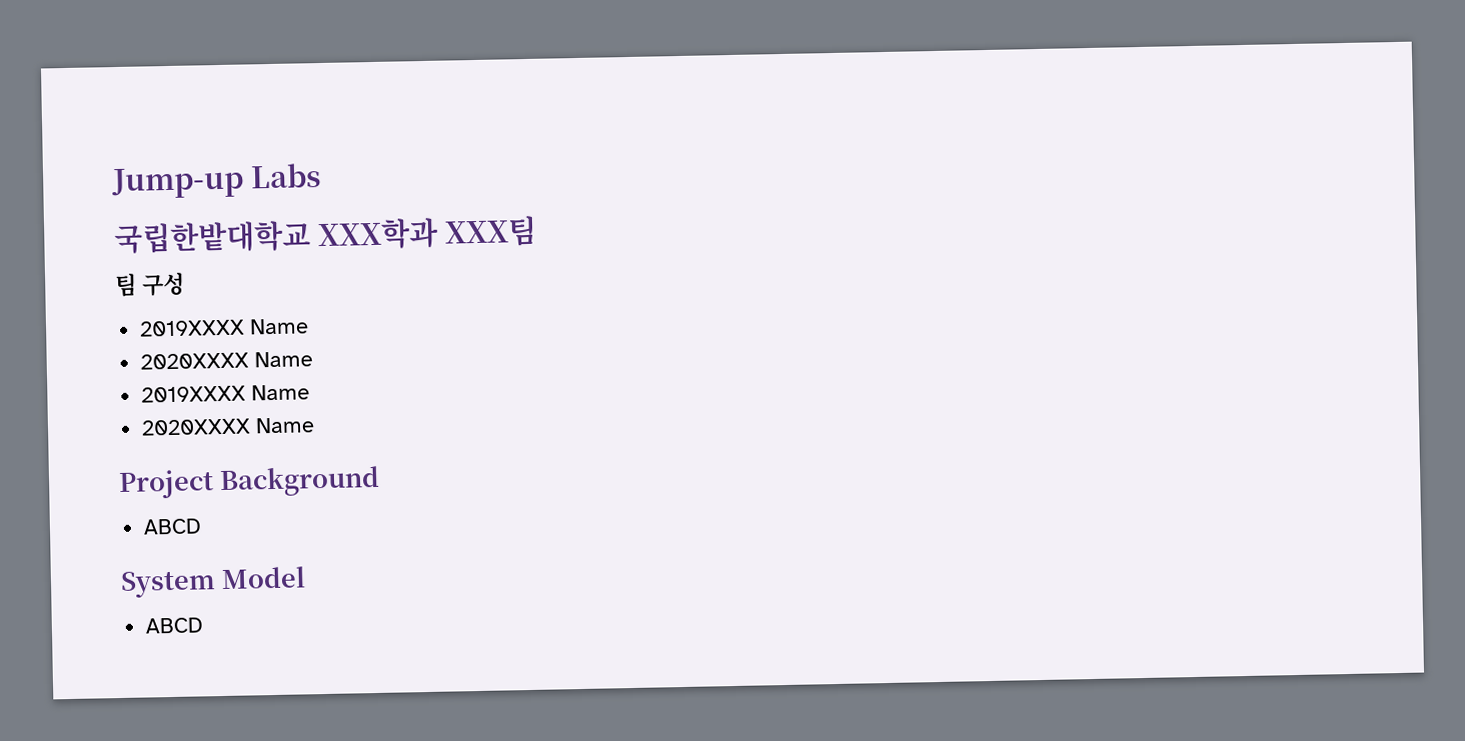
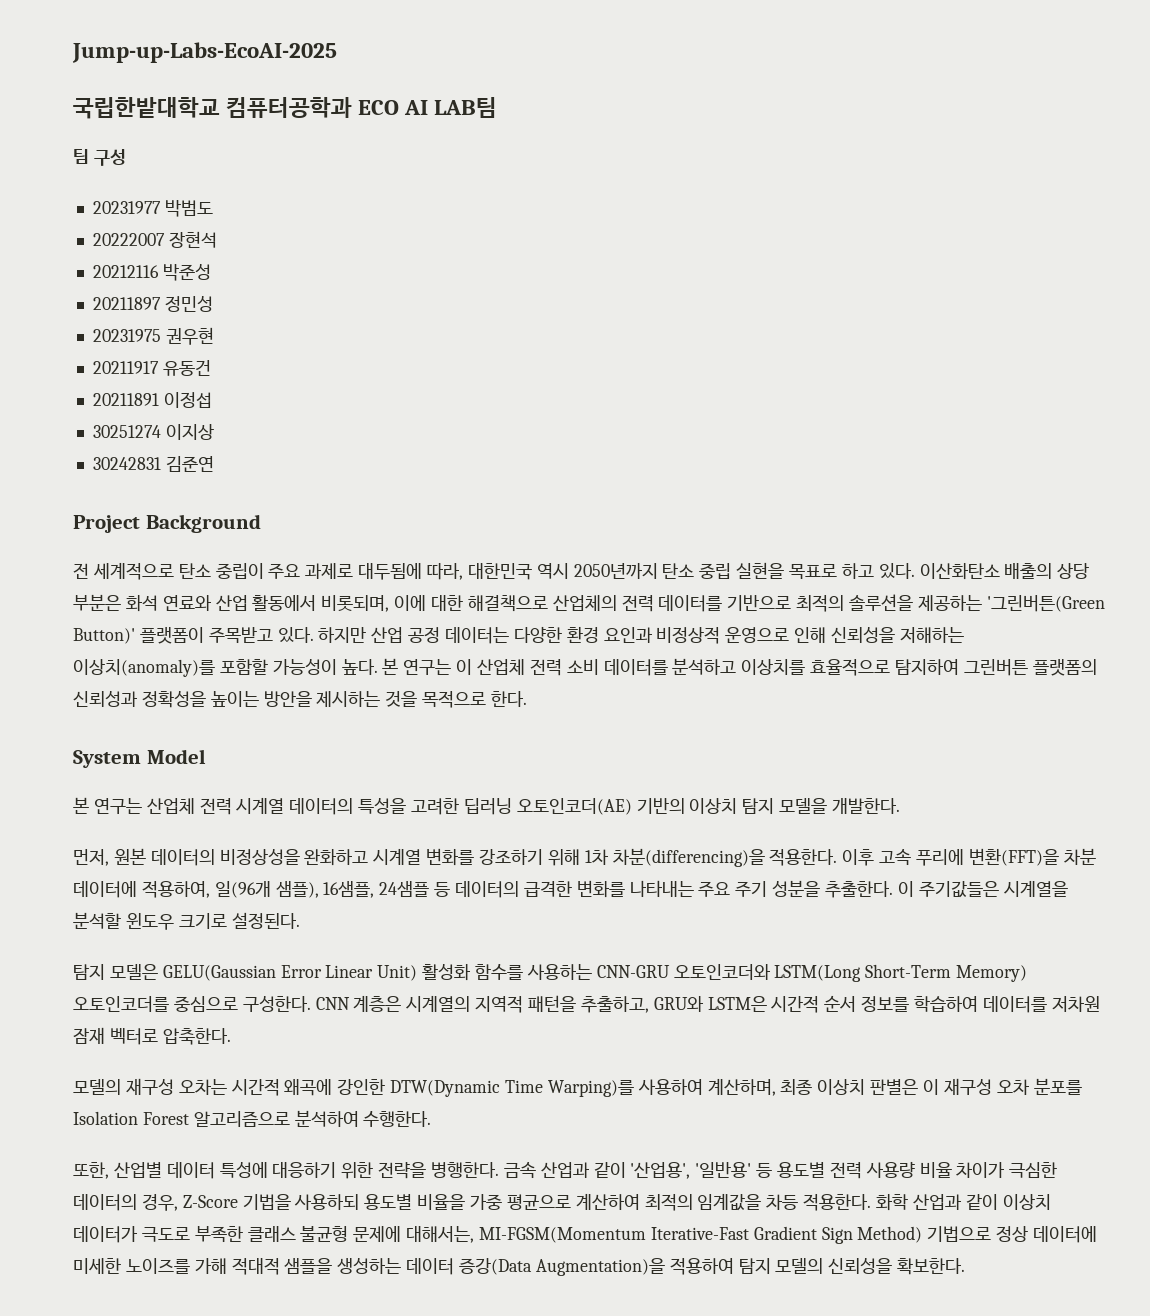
[110,163,321,200] Jump-up Labs -> [72,42,337,63] Jump-up-Labs-EcoAI-2025
[316,215,537,251] [114,272,185,298] [139,318,310,337] [140,351,314,370] [141,384,311,403] [141,417,316,436] [118,465,380,500] [143,518,203,535] [120,566,306,598] [145,617,205,634] XXX학과 XXX팀 // 팀 구성 // 2019XXXX Name // 2020XXXX Name // 2019XXXX Name // 2020XXXX Name // Project Background // ABCD // System Model // ABCD -> [226,97,498,118] [73,149,126,166] [92,200,213,217] [92,231,217,248] [92,264,211,281] [92,296,213,312] [92,327,214,345] [92,360,211,376] [92,392,212,408] [92,424,214,440] [92,456,214,472] [73,514,261,533] [73,562,1090,580] [73,594,1105,612] [73,626,964,644] [73,658,1097,677] [73,691,528,708] [73,749,206,768] [73,797,901,815] [73,848,1096,867] [73,880,1068,898] [73,912,300,930] [73,963,1028,982] [73,995,1100,1013] [73,1027,231,1045] [73,1078,1082,1097] [73,1110,432,1127] [73,1161,1058,1179] [73,1193,1051,1211] [73,1226,1098,1244] [73,1258,966,1276] 컴퓨터공학과 ECO AI LAB팀 // 팀 구성 // 20231977 박범도 // 20222007 장현석 // 20212116 박준성 // 20211897 정민성 // 20231975 권우현 // 20211917 유동건 // 20211891 이정섭 // 30251274 이지상 // 30242831 김준연 // Project Background // 전 세계적으로 탄소 중립이 주요 과제로 대두됨에 따라, 대한민국 역시 2050년까지 탄소 중립 실현을 목표로 하고 있다. 이산화탄소 배출의 상당 부분은 화석 연료와 산업 활동에서 비롯되며, 이에 대한 해결책으로 산업체의 전력 데이터를 기반으로 최적의 솔루션을 제공하는 '그린버튼(Green Button)' 플랫폼이 주목받고 있다. 하지만 산업 공정 데이터는 다양한 환경 요인과 비정상적 운영으로 인해 신뢰성을 저해하는 이상치(anomaly)를 포함할 가능성이 높다. 본 연구는 이 산업체 전력 소비 데이터를 분석하고 이상치를 효율적으로 탐지하여 그린버튼 플랫폼의 신뢰성과 정확성을 높이는 방안을 제시하는 것을 목적으로 한다. // System Model // 본 연구는 산업체 전력 시계열 데이터의 특성을 고려한 딥러닝 오토인코더(AE) 기반의 이상치 탐지 모델을 개발한다. // 먼저, 원본 데이터의 비정상성을 완화하고 시계열 변화를 강조하기 위해 1차 차분(differencing)을 적용한다. 이후 고속 푸리에 변환(FFT)을 차분 데이터에 적용하여, 일(96개 샘플), 16샘플, 24샘플 등 데이터의 급격한 변화를 나타내는 주요 주기 성분을 추출한다. 이 주기값들은 시계열을 분석할 윈도우 크기로 설정된다. // 탐지 모델은 GELU(Gaussian Error Linear Unit) 활성화 함수를 사용하는 CNN-GRU 오토인코더와 LSTM(Long Short-Term Memory) 오토인코더를 중심으로 구성한다. CNN 계층은 시계열의 지역적 패턴을 추출하고, GRU와 LSTM은 시간적 순서 정보를 학습하여 데이터를 저차원 잠재 벡터로 압축한다. // 모델의 재구성 오차는 시간적 왜곡에 강인한 DTW(Dynamic Time Warping)를 사용하여 계산하며, 최종 이상치 판별은 이 재구성 오차 분포를 Isolation Forest 알고리즘으로 분석하여 수행한다. // 또한, 산업별 데이터 특성에 대응하기 위한 전략을 병행한다. 금속 산업과 같이 '산업용', '일반용' 등 용도별 전력 사용량 비율 차이가 극심한 데이터의 경우, Z-Score 기법을 사용하되 용도별 비율을 가중 평균으로 계산하여 최적의 임계값을 차등 적용한다. 화학 산업과 같이 이상치 데이터가 극도로 부족한 클래스 불균형 문제에 대해서는, MI-FGSM(Momentum Iterative-Fast Gradient Sign Method) 기법으로 정상 데이터에 미세한 노이즈를 가해 적대적 샘플을 생성하는 데이터 증강(Data Augmentation)을 적용하여 탐지 모델의 신뢰성을 확보한다.

